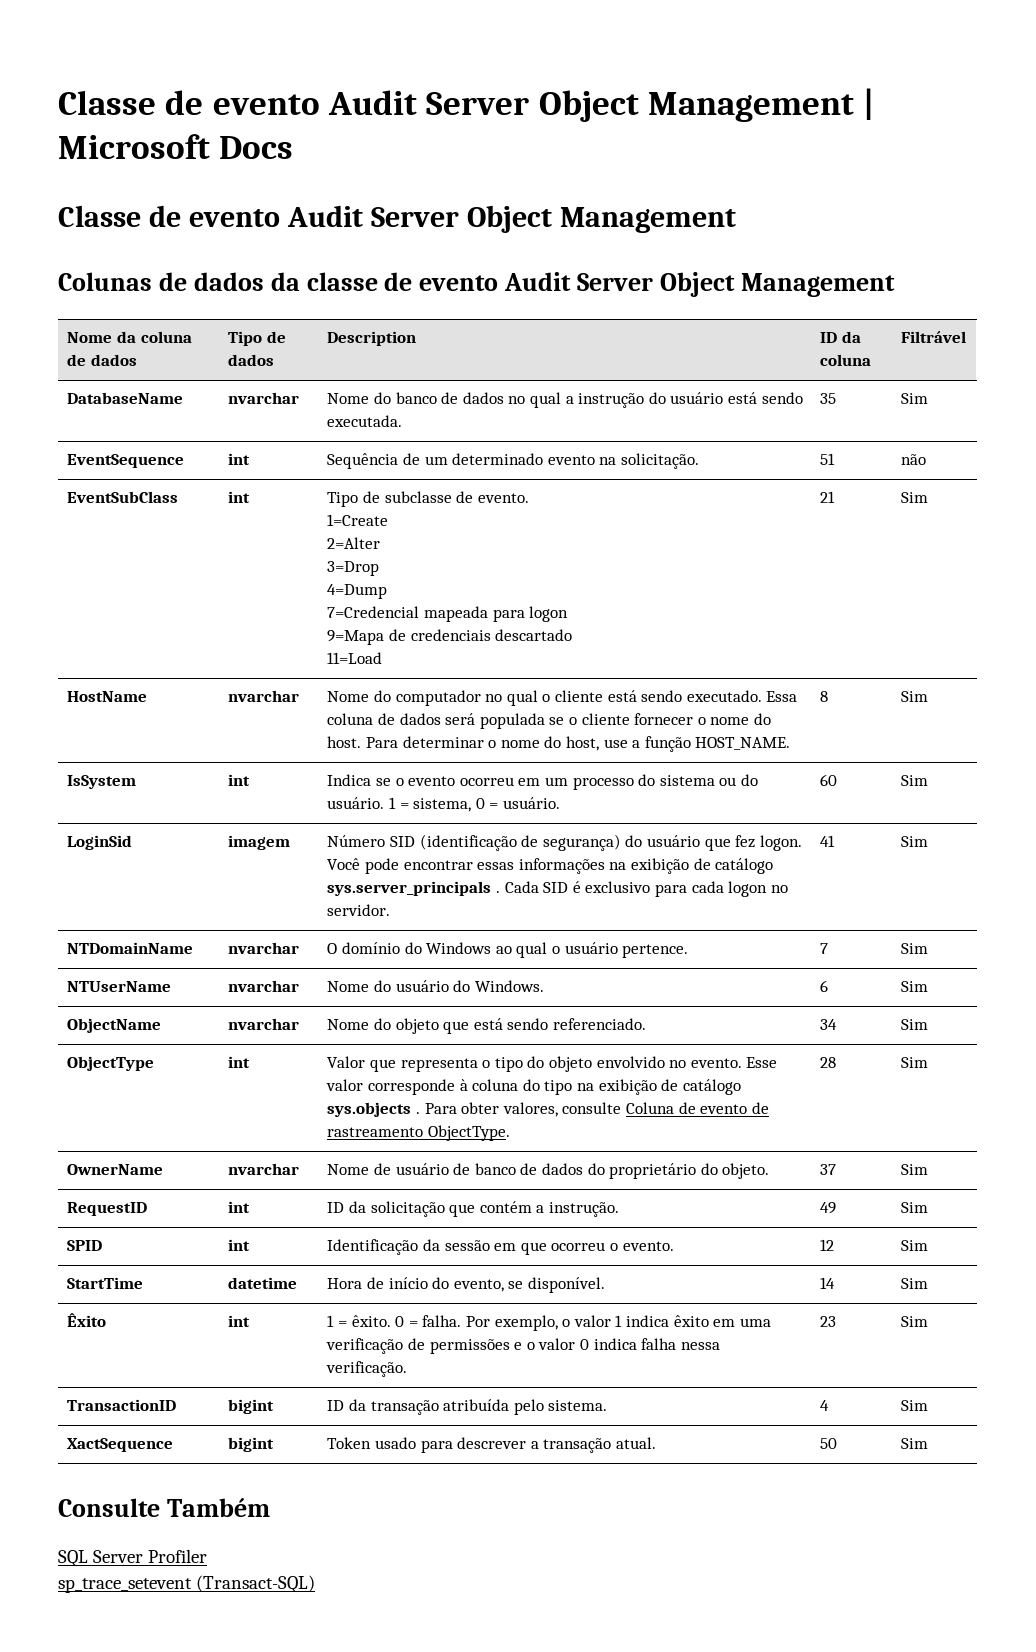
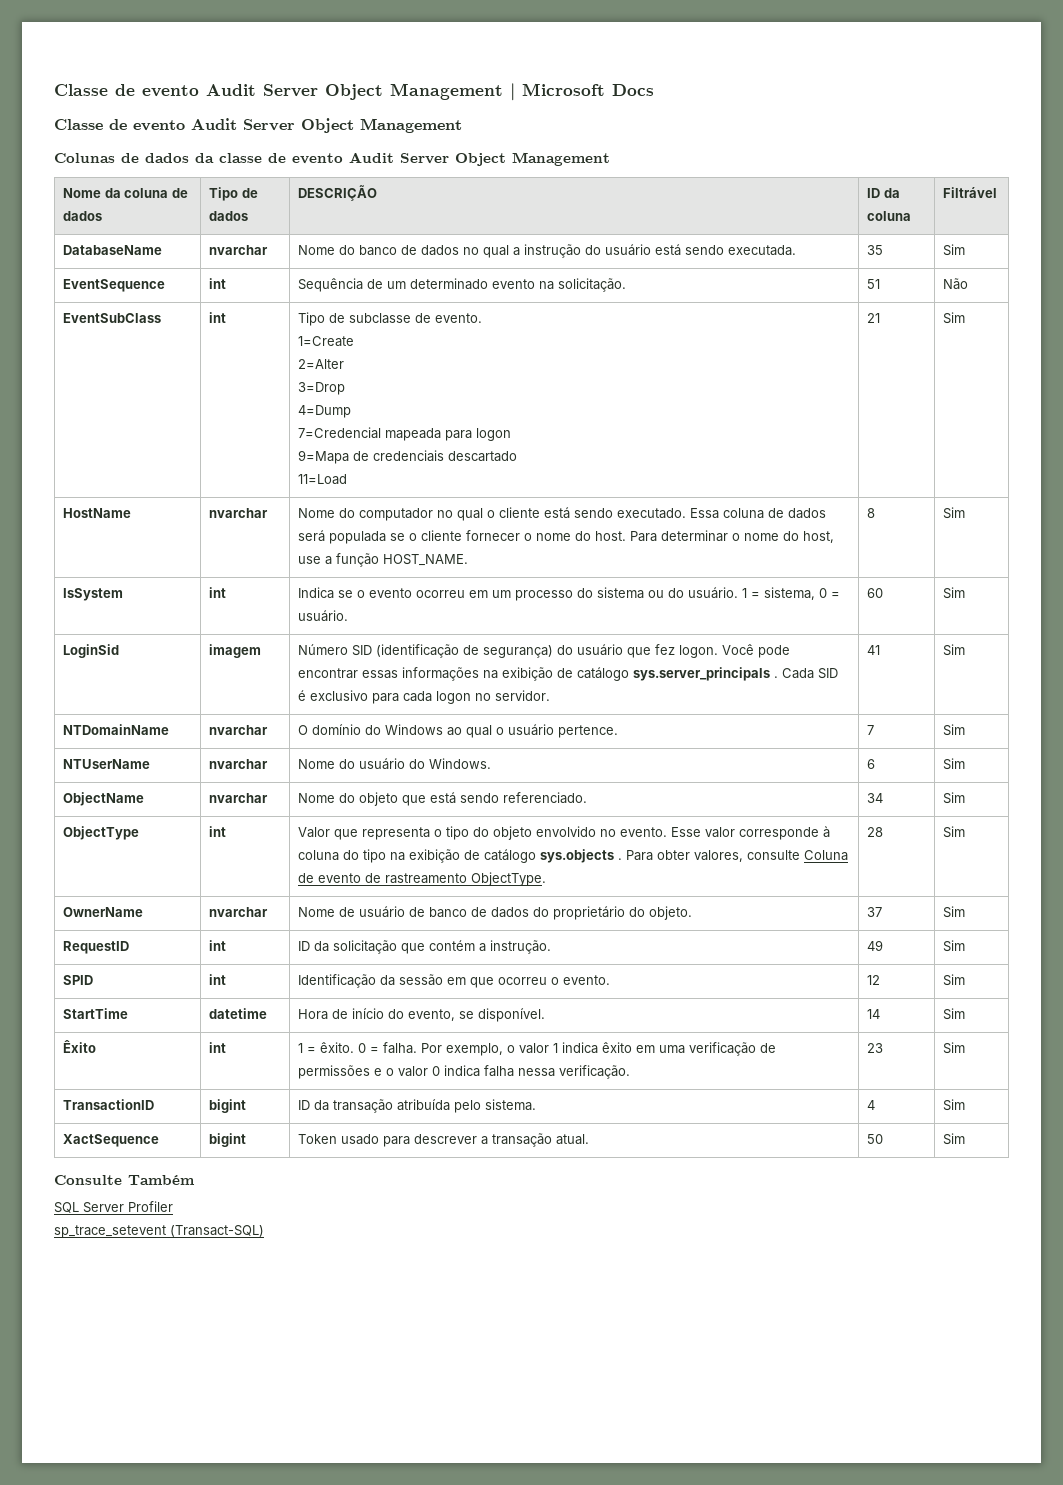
[327,331,417,346] Description -> [298,185,378,201] DESCRIÇÃO
[901,454,927,465] não -> [943,278,969,290] Não

